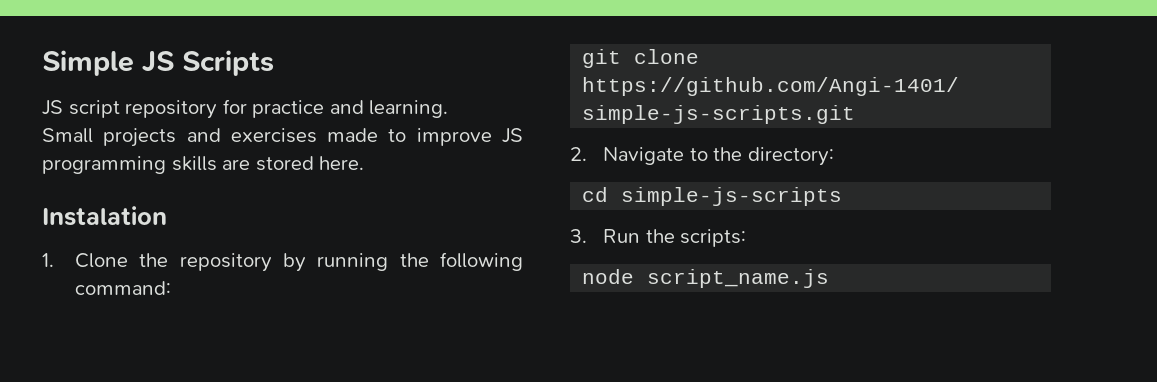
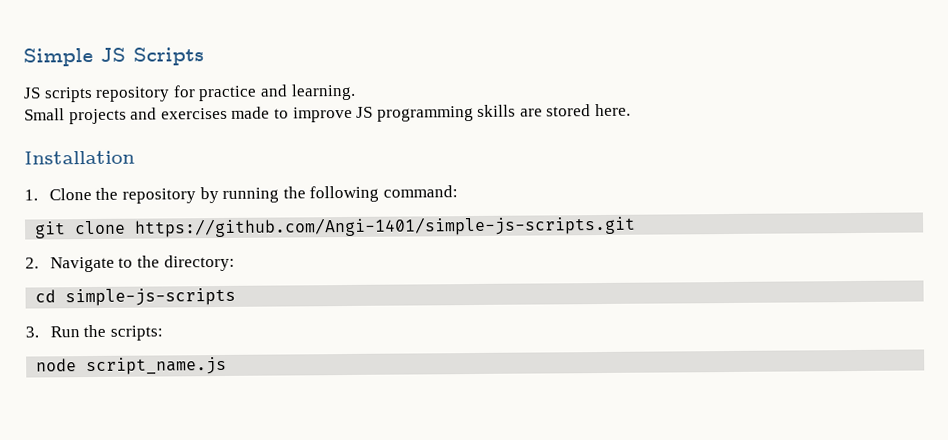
[68,100,120,118] script -> [43,86,93,103] scripts
[42,206,167,226] Instalation -> [24,150,135,165] Installation

